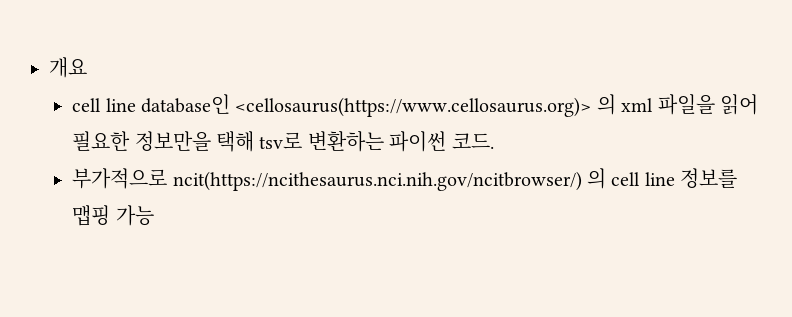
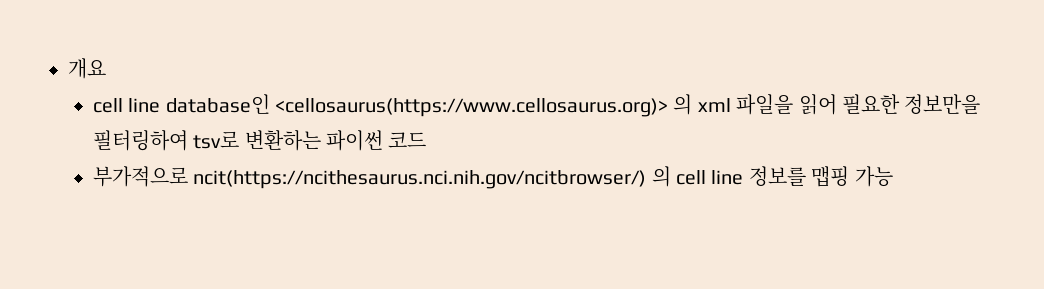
[215,131,254,152] 택해 -> [92,130,188,151] 필터링하여
[451,133,494,149] 코드. -> [388,132,427,148] 코드

